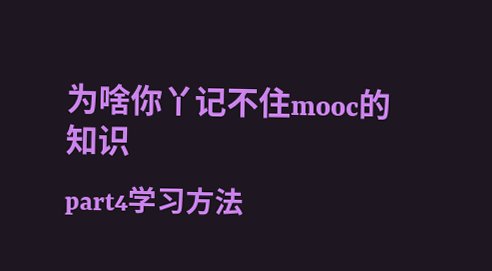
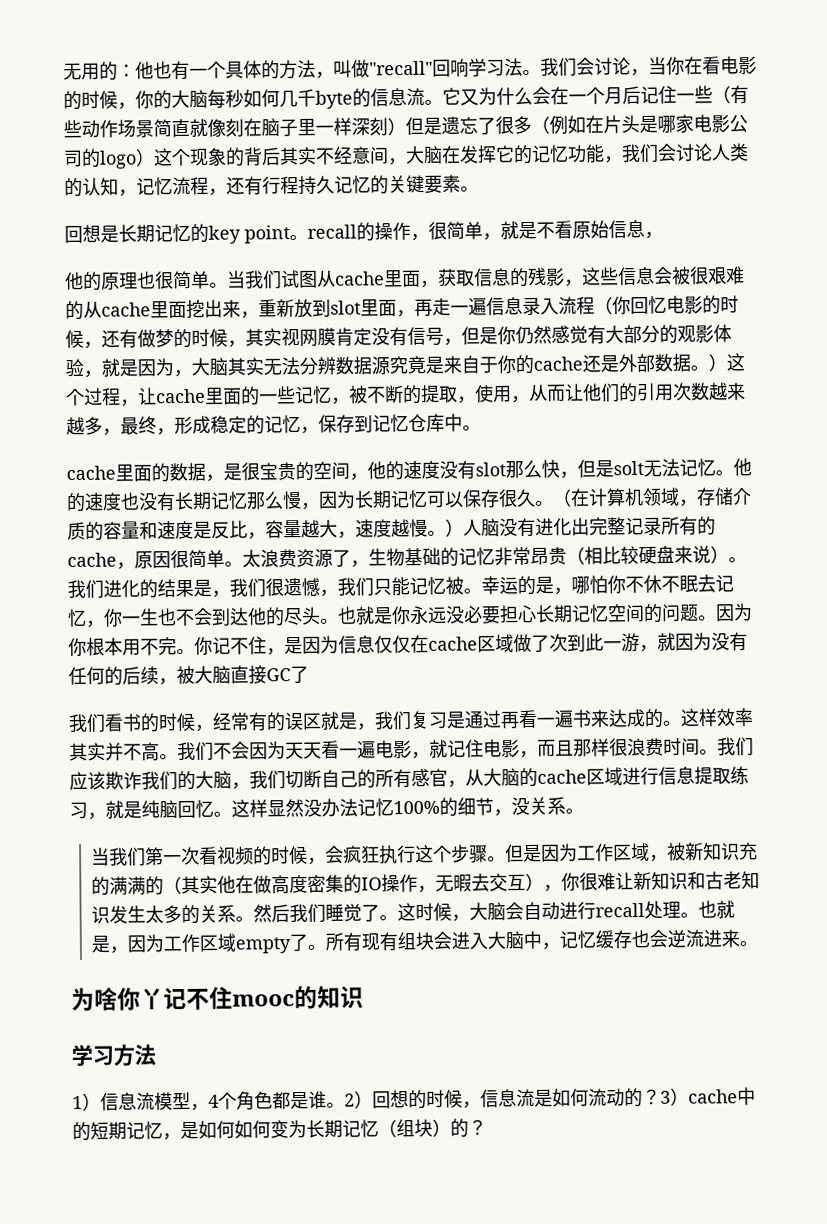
(66, 99) none -> [63,55,757,81] [63,85,749,111] [63,114,748,139] [63,143,749,169] [64,174,479,198] [64,219,663,244] [65,266,745,291] [65,295,739,321] [65,324,732,349] [65,353,745,378] [66,382,746,407] [66,413,481,436] [66,458,752,483] [66,487,752,513] [67,516,716,541] [67,545,747,570] [67,574,734,599] [67,603,753,628] [68,632,748,657] [68,665,309,686] [68,708,754,733] [69,737,754,762] [69,766,749,791] [69,796,584,820] [91,842,759,867] [91,870,761,896] [91,900,736,925] [91,929,759,954] 无用的：他也有一个具体的方法，叫做"recall"回响学习法。我们会讨论，当你在看电影的时候，你的大脑每秒如何几千byte的信息流。它又为什么会在一个月后记住一些（有些动作场景简直就像刻在脑子里一样深刻）但是遗忘了很多（例如在片头是哪家电影公司的logo）这个现象的背后其实不经意间，大脑在发挥它的记忆功能，我们会讨论人类的认知，记忆流程，还有行程持久记忆的关键要素。 // 回想是长期记忆的key point。recall的操作，很简单，就是不看原始信息， // 他的原理也很简单。当我们试图从cache里面，获取信息的残影，这些信息会被很艰难的从cache里面挖出来，重新放到slot里面，再走一遍信息录入流程（你回忆电影的时候，还有做梦的时候，其实视网膜肯定没有信号，但是你仍然感觉有大部分的观影体验，就是因为，大脑其实无法分辨数据源究竟是来自于你的cache还是外部数据。）这个过程，让cache里面的一些记忆，被不断的提取，使用，从而让他们的引用次数越来越多，最终，形成稳定的记忆，保存到记忆仓库中。 // cache里面的数据，是很宝贵的空间，他的速度没有slot那么快，但是solt无法记忆。他的速度也没有长期记忆那么慢，因为长期记忆可以保存很久。（在计算机领域，存储介质的容量和速度是反比，容量越大，速度越慢。）人脑没有进化出完整记录所有的cache，原因很简单。太浪费资源了，生物基础的记忆非常昂贵（相比较硬盘来说）。我们进化的结果是，我们很遗憾，我们只能记忆被。幸运的是，哪怕你不休不眠去记忆，你一生也不会到达他的尽头。也就是你永远没必要担心长期记忆空间的问题。因为你根本用不完。你记不住，是因为信息仅仅在cache区域做了次到此一游，就因为没有任何的后续，被大脑直接GC了 // 我们看书的时候，经常有的误区就是，我们复习是通过再看一遍书来达成的。这样效率其实并不高。我们不会因为天天看一遍电影，就记住电影，而且那样很浪费时间。我们应该欺诈我们的大脑，我们切断自己的所有感官，从大脑的cache区域进行信息提取练习，就是纯脑回忆。这样显然没办法记忆100%的细节，没关系。 // 当我们第一次看视频的时候，会疯狂执行这个步骤。但是因为工作区域，被新知识充的满满的（其实他在做高度密集的IO操作，无暇去交互），你很难让新知识和古老知识发生太多的关系。然后我们睡觉了。这时候，大脑会自动进行recall处理。也就是，因为工作区域empty了。所有现有组块会进入大脑中，记忆缓存也会逆流进来。 //
[64,192,128,216] part4 -> (364, 997) none
(244, 201) none -> [72,1087,756,1111] [72,1118,487,1141] // 1）信息流模型，4个角色都是谁。2）回想的时候，信息流是如何流动的？3）cache中的短期记忆，是如何如何变为长期记忆（组块）的？

